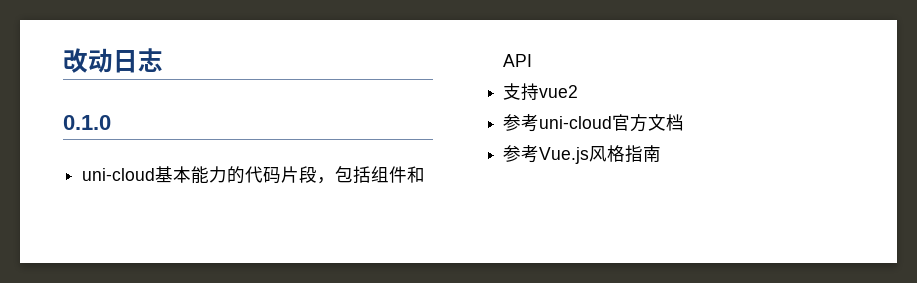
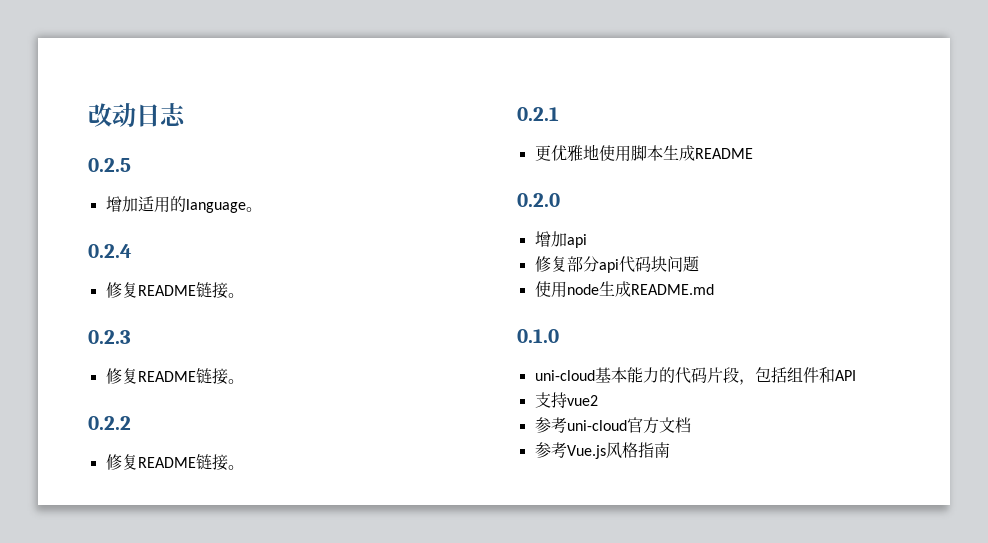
(163, 60) none -> [88,158,131,172] [105,196,262,213] [88,244,132,258] [105,282,244,299] [88,330,131,344] [105,368,244,385] [88,416,131,430] [105,454,244,471] [517,107,559,121] [534,144,753,162] [517,193,560,207] [534,231,587,248] [534,256,699,273] [534,281,714,298] // 0.2.5 // 增加适用的language。 // 0.2.4 // 修复README链接。 // 0.2.3 // 修复README链接。 // 0.2.2 // 修复README链接。 // 0.2.1 // 更优雅地使用脚本生成README // 0.2.0 // 增加api // 修复部分api代码块问题 // 使用node生成README.md

